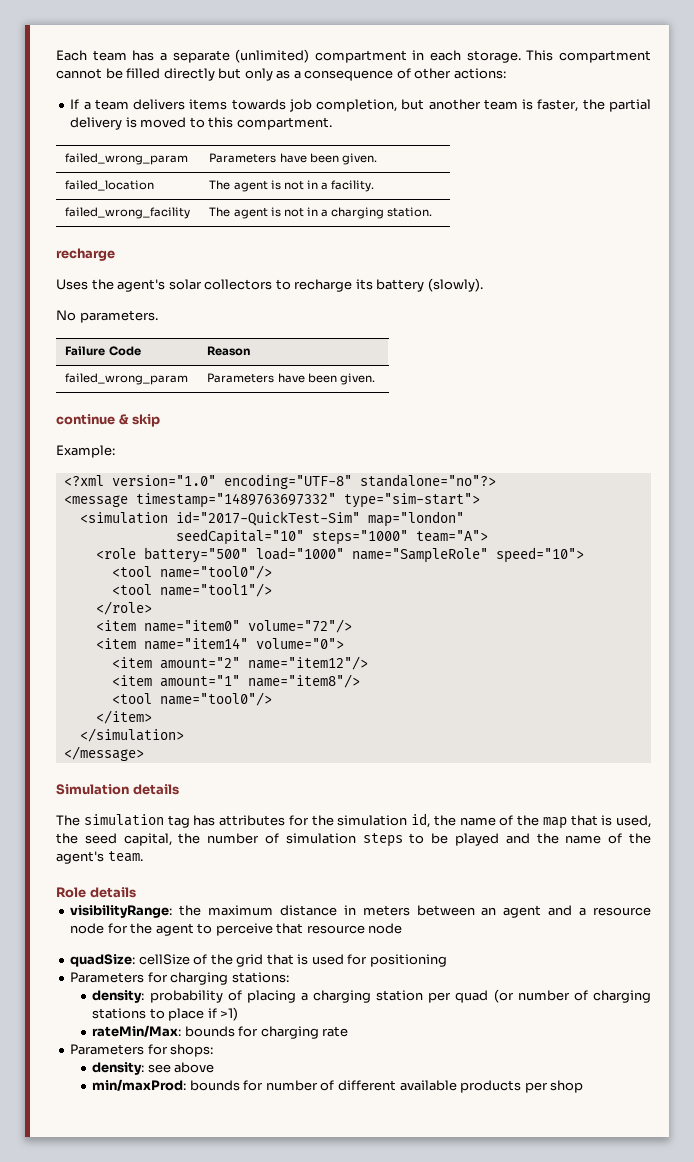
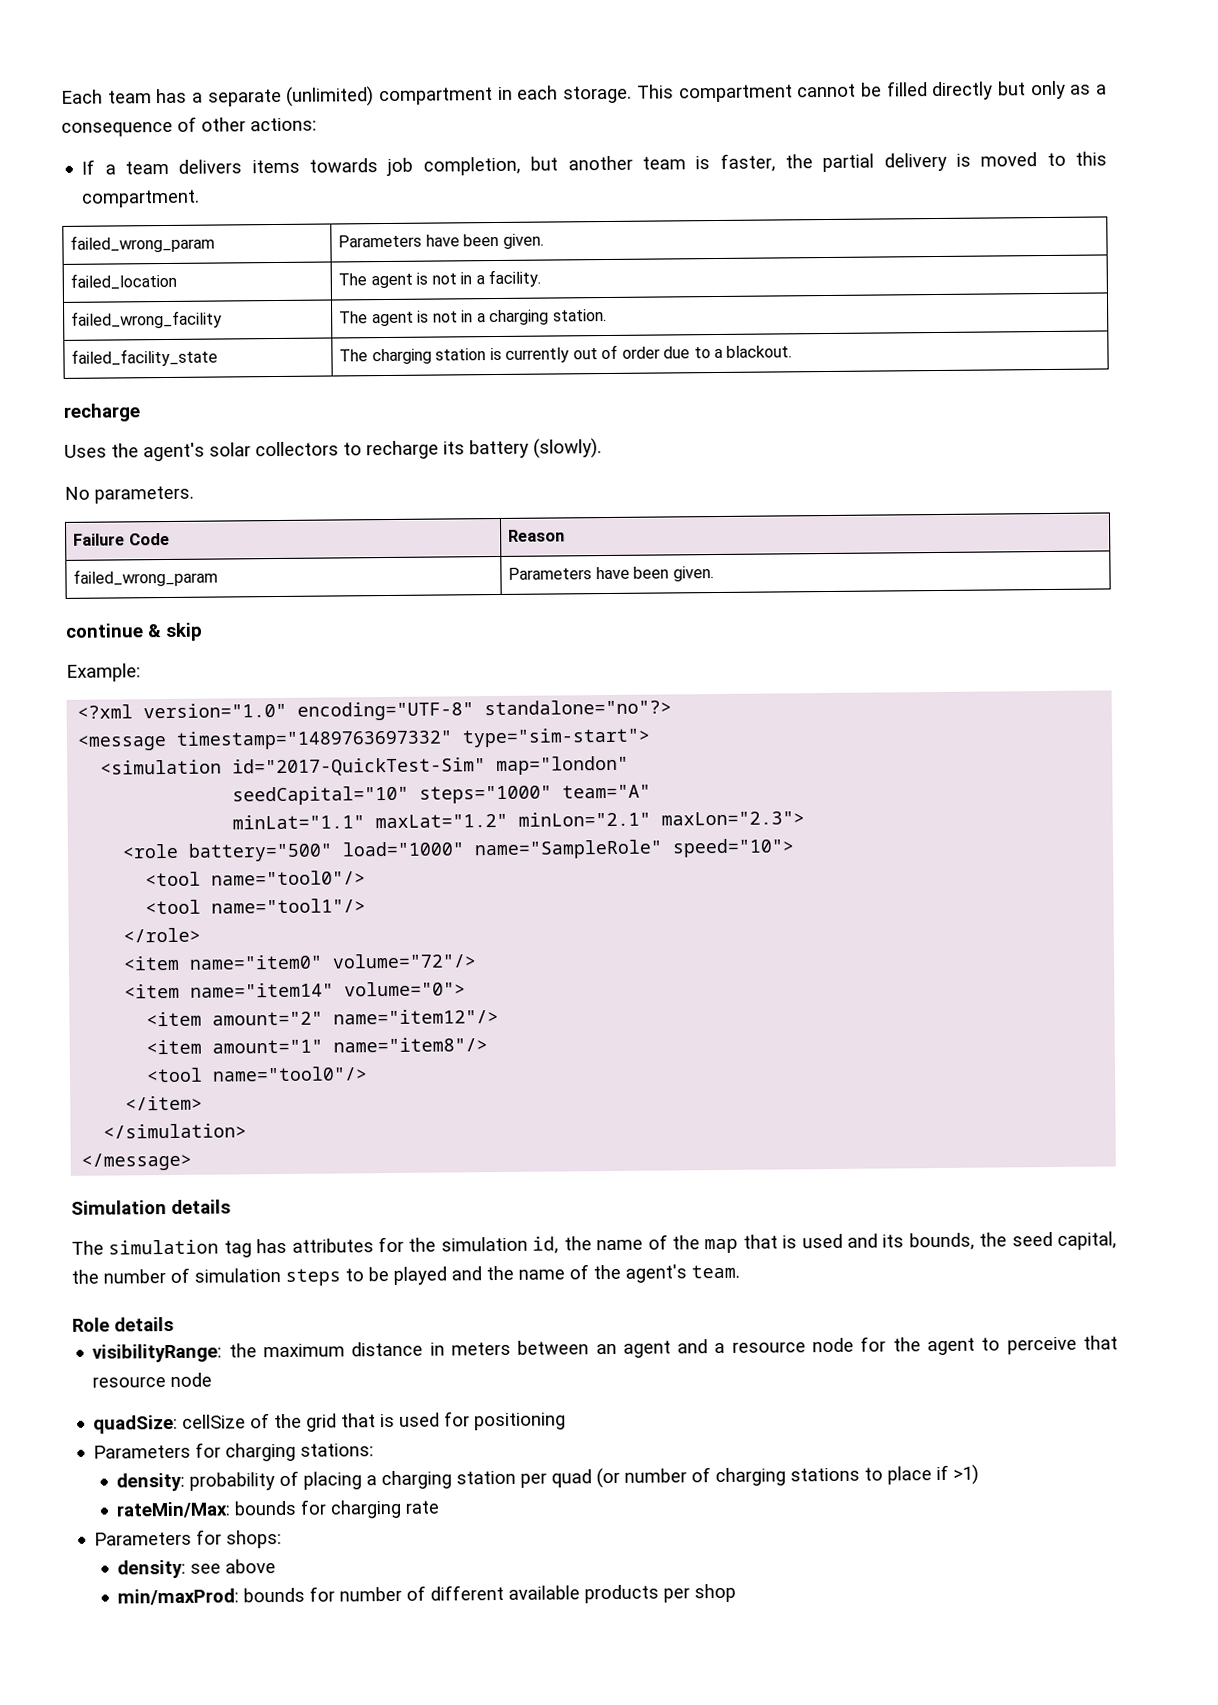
(433, 212) none -> [71,348,219,367] [339,344,793,365] // failed_facility_state | The charging station is currently out of order due to a blackout.
[415,530,488,542] team="A"> -> [562,784,652,799] [232,811,806,830] team="A" // minLat="1.1" maxLat="1.2" minLon="2.1" maxLon="2.3">
[616,815,651,828] used, -> [801,1232,975,1251] used and its bounds,

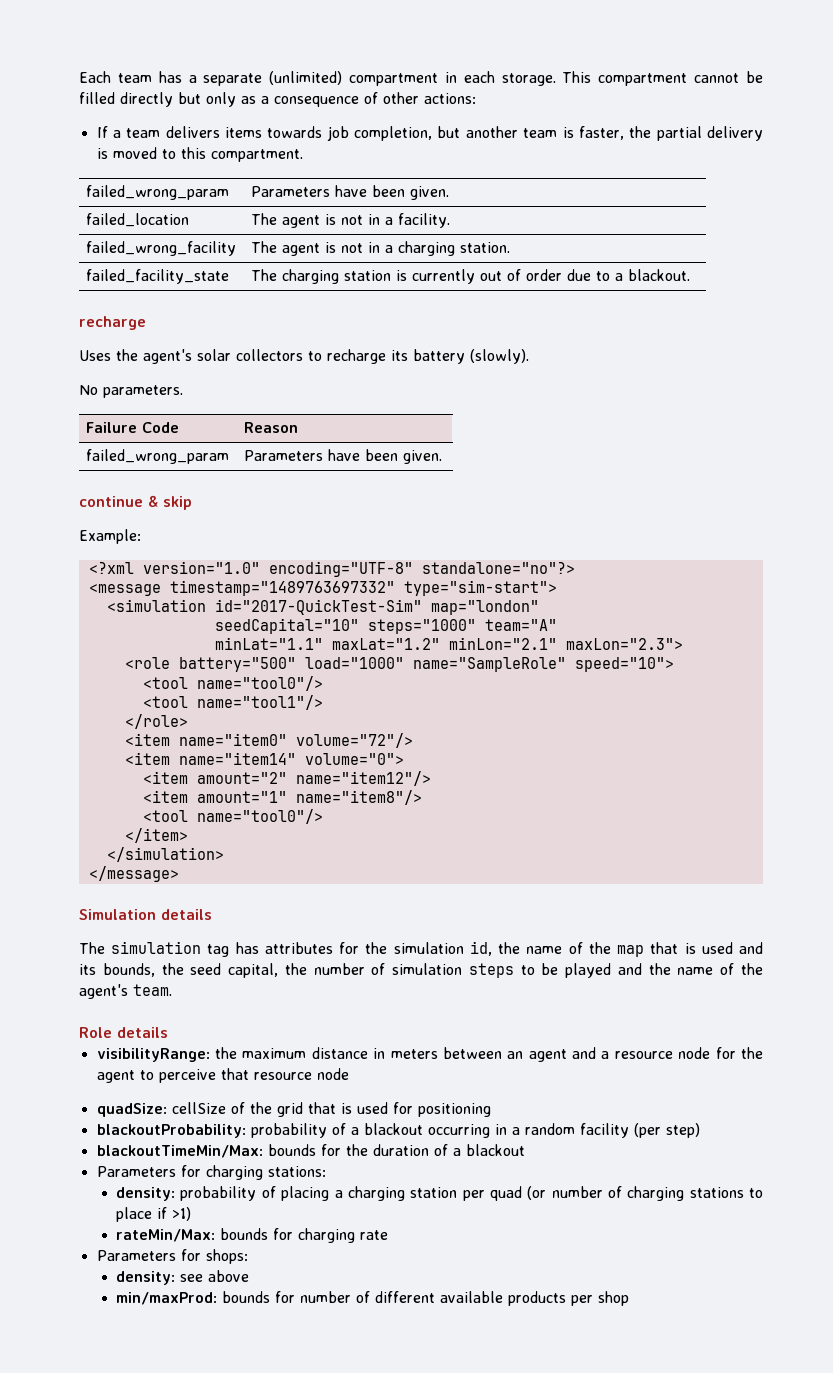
(567, 1421) none -> [96,1123,700,1138] [96,1144,525,1158] // blackoutProbability: probability of a blackout occurring in a random facility (per step) // blackoutTimeMin/Max: bounds for the duration of a blackout

